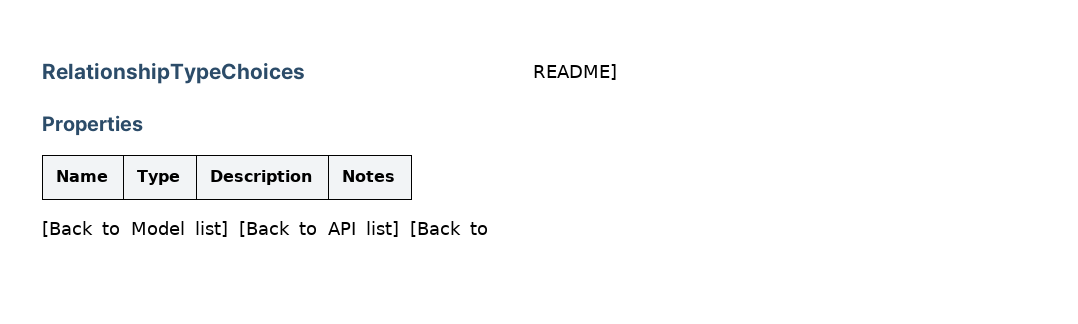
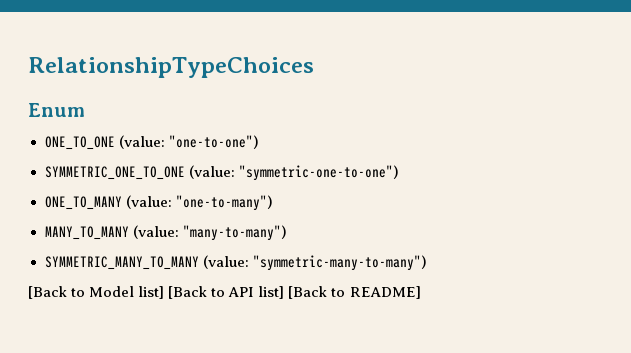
[42,115,143,136] [56,170,109,182] [137,170,181,185] [210,170,313,185] [342,170,396,182] Properties // Name | Type | Description | Notes -> [28,103,85,117] [44,135,259,150] [44,165,399,181] [44,195,273,211] [44,225,287,241] [44,255,427,271] Enum // ONE_TO_ONE (value: "one-to-one") // SYMMETRIC_ONE_TO_ONE (value: "symmetric-one-to-one") // ONE_TO_MANY (value: "one-to-many") // MANY_TO_MANY (value: "many-to-many") // SYMMETRIC_MANY_TO_MANY (value: "symmetric-many-to-many")

